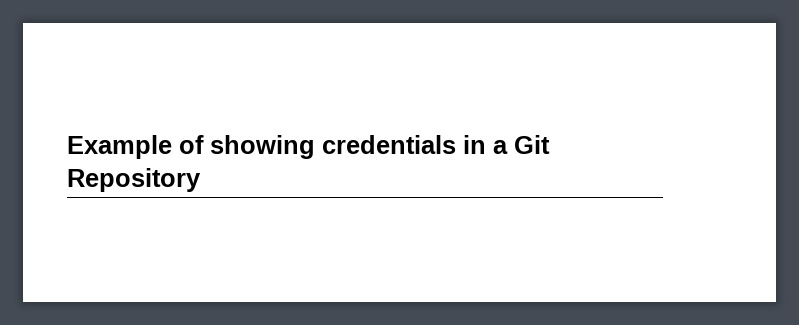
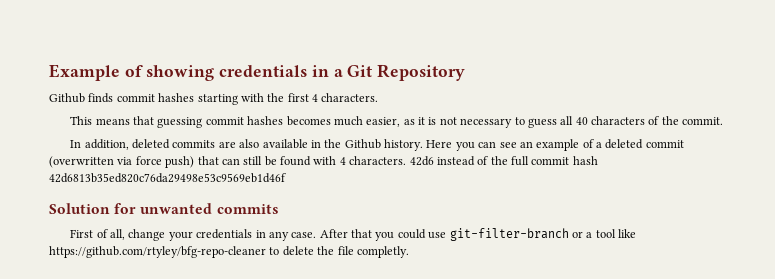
(201, 180) none -> [49,93,379,105] [70,116,724,128] [70,139,684,151] [49,156,598,168] [49,173,286,183] [49,203,279,214] [70,228,637,241] [49,246,409,258] // Github finds commit hashes starting with the first 4 characters. // This means that guessing commit hashes becomes much easier, as it is not necessary to guess all 40 characters of the commit. // In addition, deleted commits are also available in the Github history. Here you can see an example of a deleted commit (overwritten via force push) that can still be found with 4 characters. 42d6 instead of the full commit hash 42d6813b35ed820c76da29498e53c9569eb1d46f // Solution for unwanted commits // First of all, change your credentials in any case. After that you could use git-filter-branch or a tool like https://github.com/rtyley/bfg-repo-cleaner to delete the file completly.

